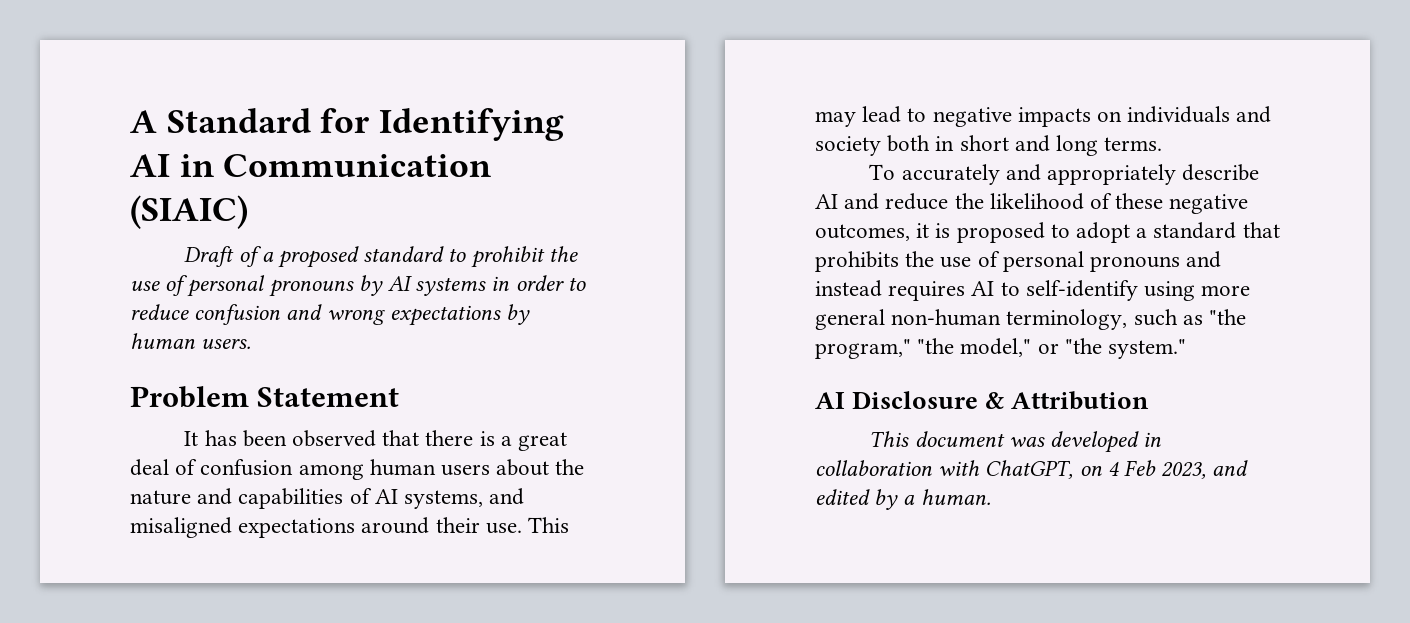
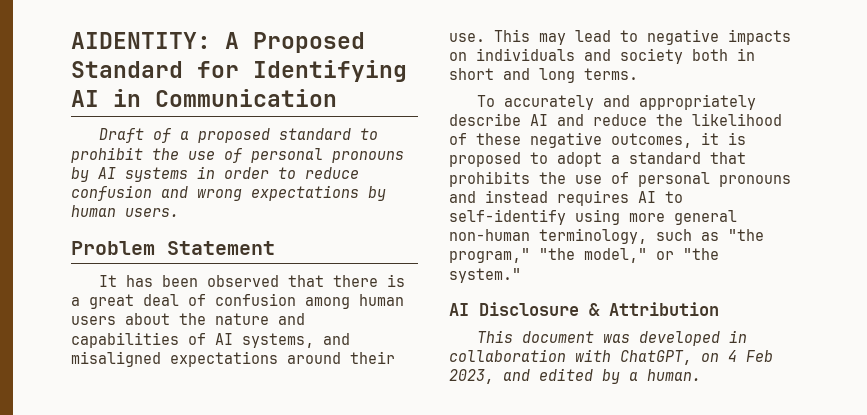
[130,110,157,133] A -> [71,32,365,53] AIDENTITY: A Proposed
[130,195,248,229] (SIAIC) -> (337, 98) none

